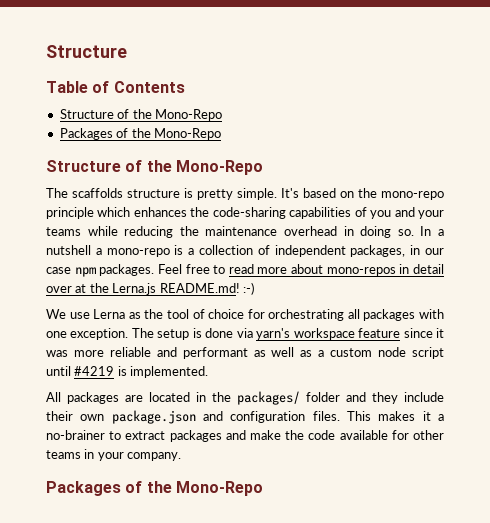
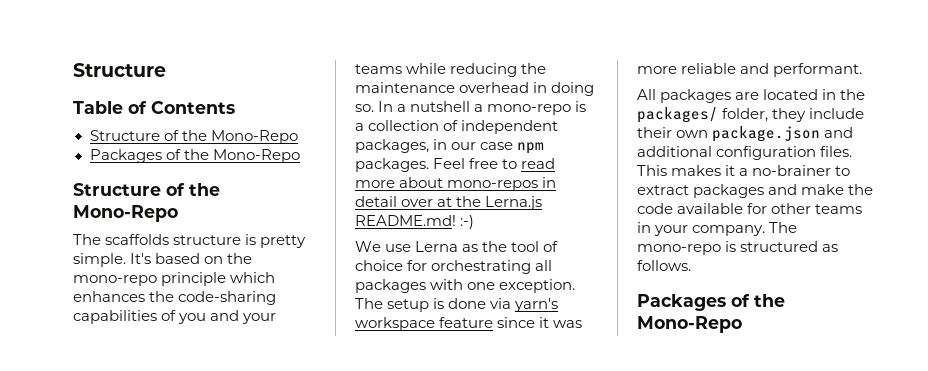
[182,347,445,359] [46,366,209,378] performant as well as a custom node script until #4219 is implemented. -> [773,63,863,77] performant.
[306,392,366,402] folder and -> [722,108,769,122] folder,
(224, 416) none -> [637,146,712,157] additional
(182, 456) none -> [769,222,798,233] [637,241,839,255] [637,260,691,271] The mono-repo is structured as follows.

